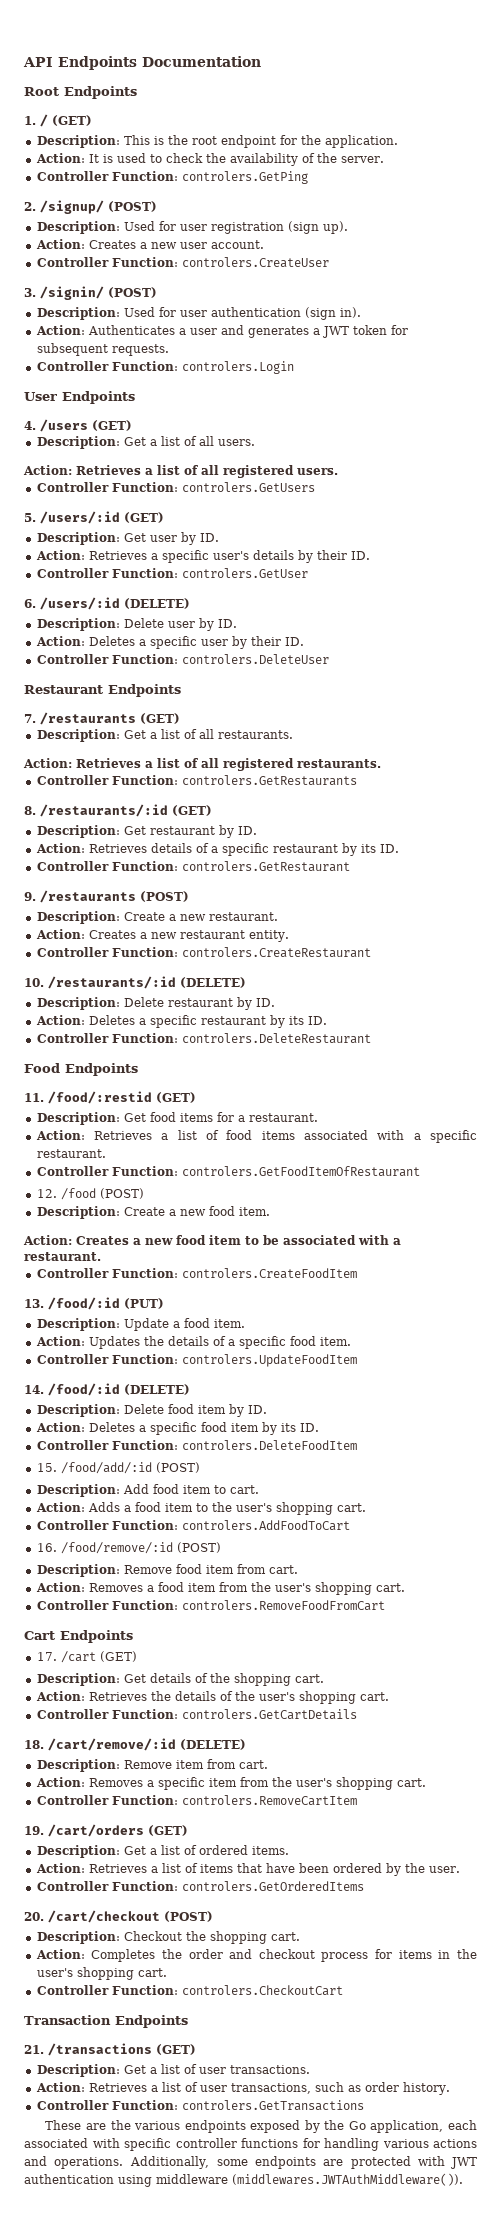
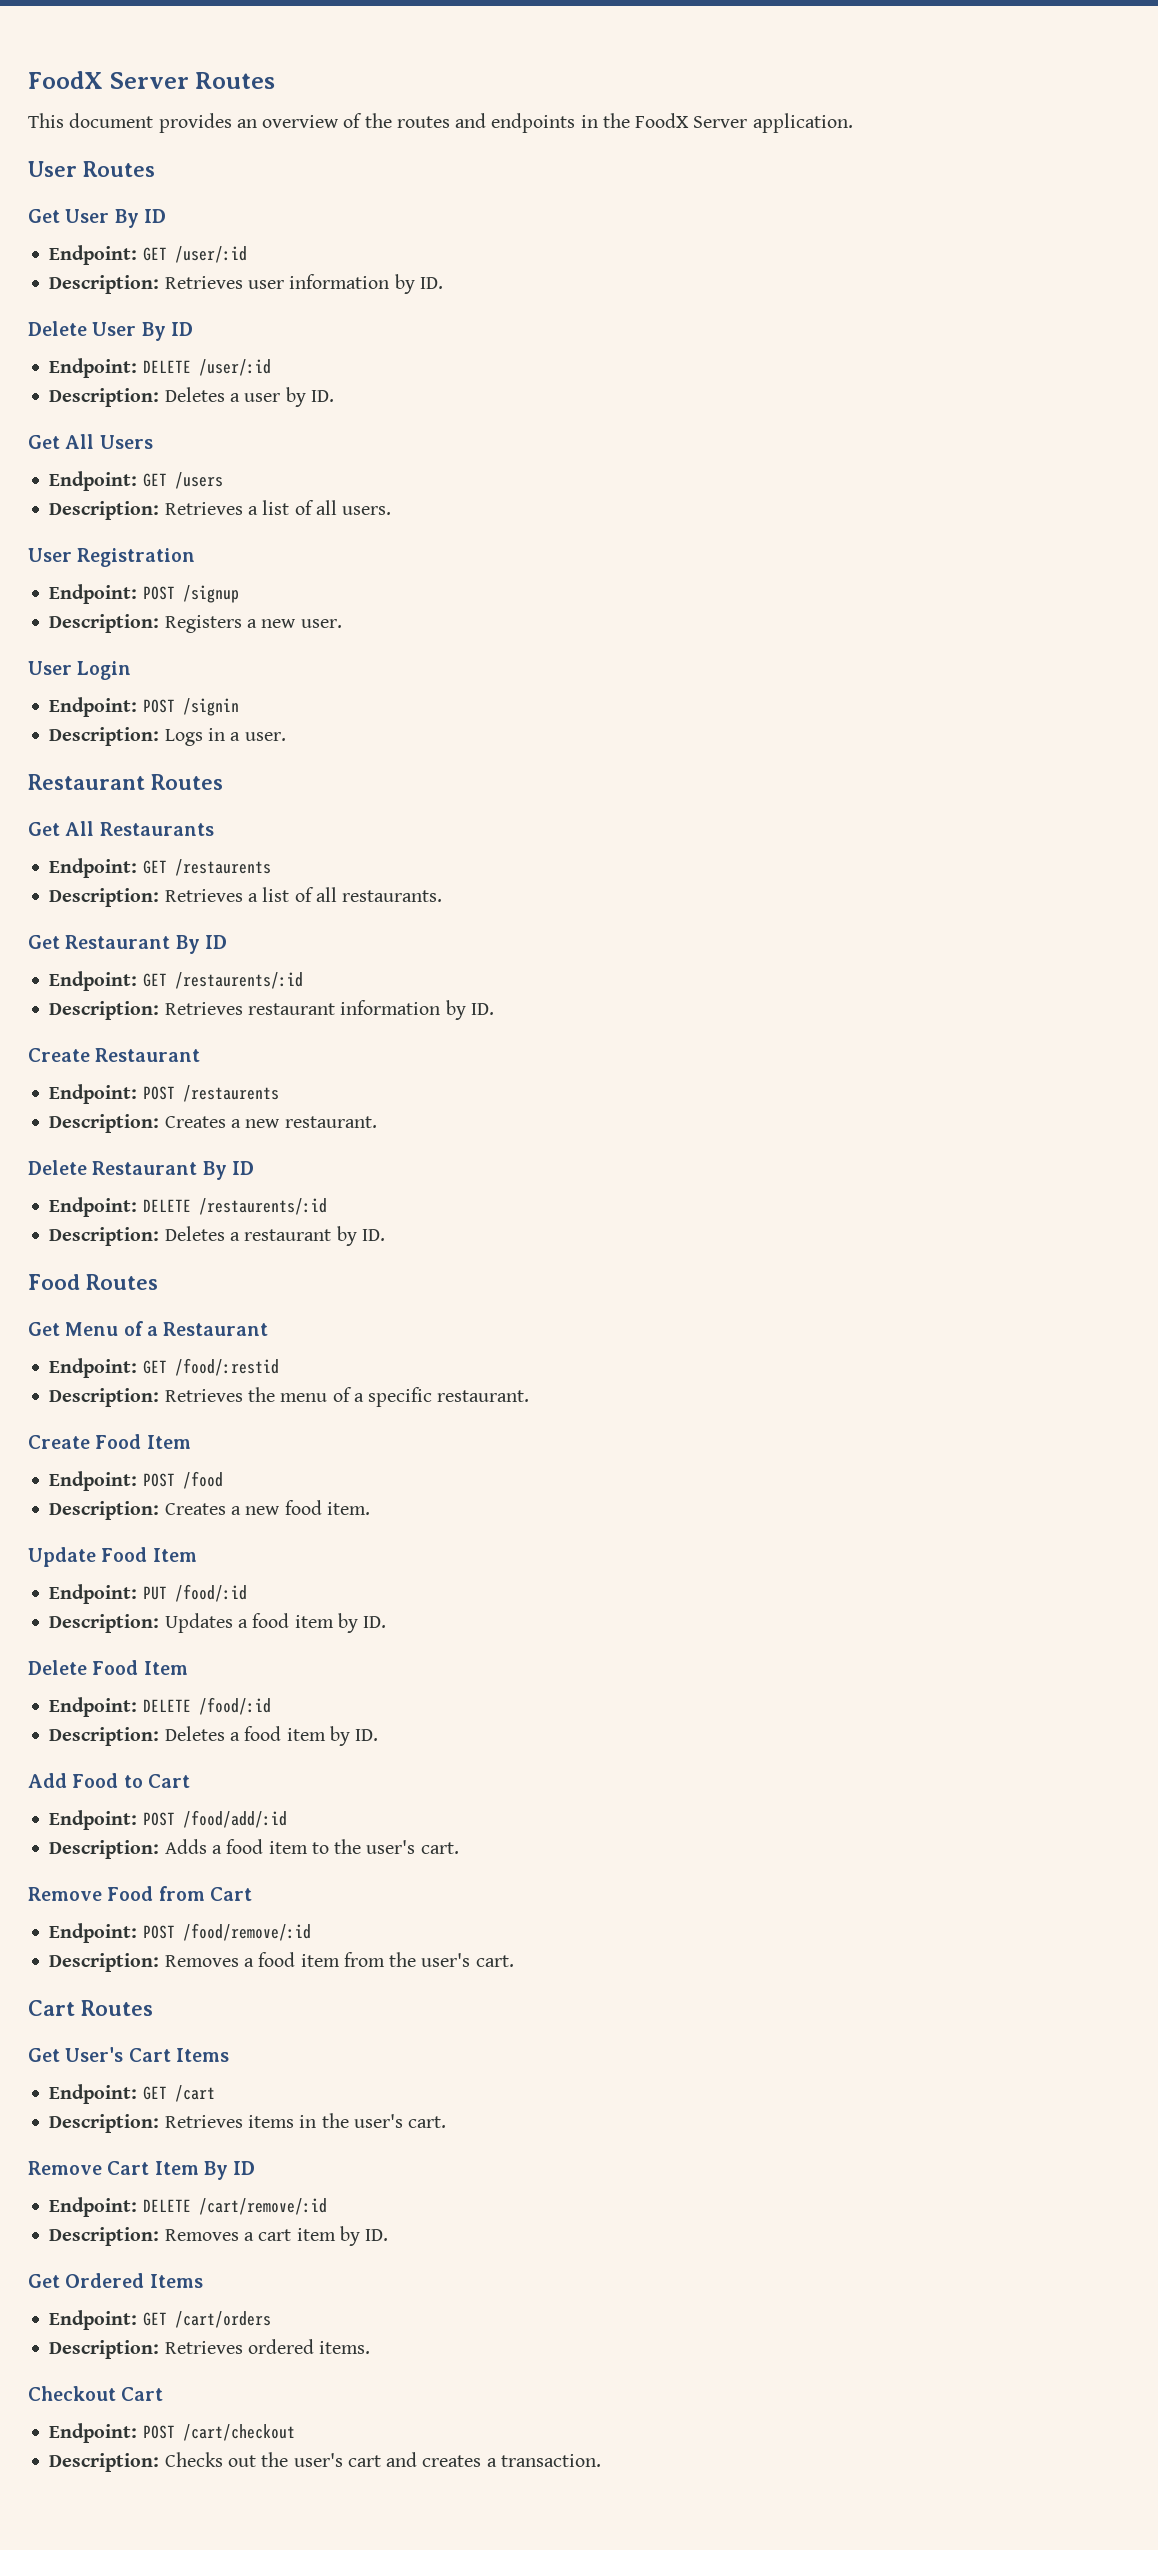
[23,56,261,70] [24,86,137,99] [24,114,92,127] [36,135,398,148] [35,153,384,166] [36,171,308,184] [24,200,157,214] [36,221,348,234] [35,239,264,249] [36,257,329,268] [24,286,157,300] [36,307,361,320] [35,325,408,338] [36,343,169,356] [36,361,294,374] [24,391,135,404] [24,419,132,432] [36,436,146,449] API Endpoints Documentation // Root Endpoints // 1. / (GET) // Description: This is the root endpoint for the application. // Action: It is used to check the availability of the server. // Controller Function: controlers.GetPing // 2. /signup/ (POST) // Description: Used for user registration (sign up). // Action: Creates a new user account. // Controller Function: controlers.CreateUser // 3. /signin/ (POST) // Description: Used for user authentication (sign in). // Action: Authenticates a user and generates a JWT token for subsequent requests. // Controller Function: controlers.Login // User Endpoints // 4. /users (GET) // Description: Get -> [28,71,276,89] [28,113,853,133] [28,161,155,177] [28,209,166,228] [49,245,247,265] [49,274,443,294] [28,321,193,341] [49,358,271,378] [49,387,334,407] [28,434,153,449] [49,471,223,491] [49,501,243,520] FoodX Server Routes // This document provides an overview of the routes and endpoints in the FoodX Server application. // User Routes // Get User By ID // Endpoint: GET /user/:id // Description: Retrieves user information by ID. // Delete User By ID // Endpoint: DELETE /user/:id // Description: Deletes a user by ID. // Get All Users // Endpoint: GET /users // Description: Retrieves
[23,465,338,478] [36,482,315,492] [24,511,164,524] [36,532,219,545] [35,550,370,563] [36,568,308,578] [24,597,190,610] [36,618,237,631] [35,636,304,649] [36,654,329,664] [24,684,181,697] [24,712,180,725] [36,729,146,742] Action: Retrieves a list of all registered users. // Controller Function: controlers.GetUsers // 5. /users/:id (GET) // Description: Get user by ID. // Action: Retrieves a specific user's details by their ID. // Controller Function: controlers.GetUser // 6. /users/:id (DELETE) // Description: Delete user by ID. // Action: Deletes a specific user by their ID. // Controller Function: controlers.DeleteUser // Restaurant Endpoints // 7. /restaurants (GET) // Description: Get -> [28,548,196,567] [49,584,239,604] [49,614,342,633] [28,661,132,680] [49,697,239,717] [49,727,286,746] [28,774,223,790] [28,821,214,836] [49,858,271,878] [49,888,243,907] User Registration // Endpoint: POST /signup // Description: Registers a new user. // User Login // Endpoint: POST /signin // Description: Logs in a user. // Restaurant Routes // Get All Restaurants // Endpoint: GET /restaurents // Description: Retrieves
[23,758,381,771] [36,775,357,786] [24,804,212,817] [36,825,257,838] [35,843,399,856] [36,861,350,872] [24,890,189,903] [36,911,278,924] [35,929,289,942] [36,947,371,958] [24,976,246,989] [36,997,275,1010] [35,1015,327,1028] [36,1033,371,1044] [24,1063,138,1076] [24,1091,196,1104] [36,1112,318,1125] [35,1130,477,1143] [36,1149,106,1158] [36,1166,420,1177] [36,1189,57,1198] Action: Retrieves a list of all registered restaurants. // Controller Function: controlers.GetRestaurants // 8. /restaurants/:id (GET) // Description: Get restaurant by ID. // Action: Retrieves details of a specific restaurant by its ID. // Controller Function: controlers.GetRestaurant // 9. /restaurants (POST) // Description: Create a new restaurant. // Action: Creates a new restaurant entity. // Controller Function: controlers.CreateRestaurant // 10. /restaurants/:id (DELETE) // Description: Delete restaurant by ID. // Action: Deletes a specific restaurant by its ID. // Controller Function: controlers.DeleteRestaurant // Food Endpoints // 11. /food/:restid (GET) // Description: Get food items for a restaurant. // Action: Retrieves a list of food items associated with a specific restaurant. // Controller Function: controlers.GetFoodItemOfRestaurant // 12. -> [28,935,227,954] [49,971,303,991] [49,1000,494,1020] [28,1048,201,1062] [49,1084,279,1104] [49,1114,377,1133] [28,1160,254,1180] [49,1197,327,1217] [49,1226,385,1246] [28,1274,158,1290] [28,1321,269,1336] [49,1358,279,1378] [49,1387,530,1407] [28,1434,191,1449] [49,1471,175,1491] Get Restaurant By ID // Endpoint: GET /restaurents/:id // Description: Retrieves restaurant information by ID. // Create Restaurant // Endpoint: POST /restaurents // Description: Creates a new restaurant. // Delete Restaurant By ID // Endpoint: DELETE /restaurents/:id // Description: Deletes a restaurant by ID. // Food Routes // Get Menu of a Restaurant // Endpoint: GET /food/:restid // Description: Retrieves the menu of a specific restaurant. // Create Food Item // Endpoint: POST
[99,1188,144,1199] [36,1206,165,1219] (POST) // Description: Create -> [49,1501,226,1520] // Description: Creates
[23,1235,401,1245] [24,1252,101,1261] [36,1268,357,1279] [24,1297,164,1310] [36,1318,245,1331] [35,1336,351,1349] [36,1354,357,1367] [24,1383,190,1396] [36,1404,267,1417] [35,1422,319,1435] [36,1440,357,1450] [36,1463,57,1472] Action: Creates a new food item to be associated with a restaurant. // Controller Function: controlers.CreateFoodItem // 13. /food/:id (PUT) // Description: Update a food item. // Action: Updates the details of a specific food item. // Controller Function: controlers.UpdateFoodItem // 14. /food/:id (DELETE) // Description: Delete food item by ID. // Action: Deletes a specific food item by its ID. // Controller Function: controlers.DeleteFoodItem // 15. -> [28,1547,197,1567] [49,1584,247,1604] [49,1613,387,1633] [28,1660,188,1675] [49,1697,271,1717] [49,1726,379,1746] [28,1773,190,1788] [49,1810,175,1830] Update Food Item // Endpoint: PUT /food/:id // Description: Updates a food item by ID. // Delete Food Item // Endpoint: DELETE /food/:id // Description: Deletes a food item by ID. // Add Food to Cart // Endpoint: POST
[155,1462,200,1473] [36,1484,259,1497] [35,1502,85,1512] (POST) // Description: Add food item to cart. // Action: -> [49,1840,160,1859] // Description:
[275,1502,366,1515] [36,1520,350,1531] [36,1543,57,1552] shopping cart. // Controller Function: controlers.AddFoodToCart // 16. -> [420,1842,459,1854] [28,1886,252,1901] [49,1923,175,1943] cart. // Remove Food from Cart // Endpoint: POST
[176,1542,221,1553] [36,1564,298,1577] [35,1582,85,1592] (POST) // Description: Remove food item from cart. // Action: -> [49,1953,160,1972] // Description:
[314,1582,405,1595] [36,1600,385,1611] [24,1630,133,1643] [36,1652,57,1661] shopping cart. // Controller Function: controlers.RemoveFoodFromCart // Cart Endpoints // 17. -> [475,1955,514,1967] [28,2000,153,2016] [28,2047,229,2062] [49,2084,167,2104] cart. // Cart Routes // Get User's Cart Items // Endpoint: GET
[99,1651,137,1662] [36,1673,324,1686] [35,1691,389,1704] [36,1709,357,1720] [24,1738,246,1751] [36,1759,268,1772] [35,1777,426,1790] [36,1795,357,1806] [24,1824,188,1837] [36,1845,289,1858] [35,1863,460,1876] [36,1881,364,1891] [24,1910,213,1923] [36,1931,300,1944] [35,1949,393,1962] (GET) // Description: Get details of the shopping cart. // Action: Retrieves the details of the user's shopping cart. // Controller Function: controlers.GetCartDetails // 18. /cart/remove/:id (DELETE) // Description: Remove item from cart. // Action: Removes a specific item from the user's shopping cart. // Controller Function: controlers.RemoveCartItem // 19. /cart/orders (GET) // Description: Get a list of ordered items. // Action: Retrieves a list of items that have been ordered by the user. // Controller Function: controlers.GetOrderedItems // 20. /cart/checkout (POST) // Description: Checkout the shopping cart. // Action: Completes the order and checkout process for -> [49,2114,243,2133] // Description: Retrieves
[76,1967,167,1980] [36,1985,343,1996] [24,2015,188,2028] [24,2043,196,2056] [36,2064,310,2077] [35,2082,450,2095] [36,2100,364,2111] [45,2120,477,2133] [24,2138,477,2151] [24,2156,477,2169] [24,2173,463,2187] shopping cart. // Controller Function: controlers.CheckoutCart // Transaction Endpoints // 21. /transactions (GET) // Description: Get a list of user transactions. // Action: Retrieves a list of user transactions, such as order history. // Controller Function: controlers.GetTransactions // These are the various endpoints exposed by the Go application, each associated with specific controller functions for handling various actions and operations. Additionally, some endpoints are protected with JWT authentication using middleware (middlewares.JWTAuthMiddleware()). -> [408,2116,447,2128] [28,2161,256,2180] [49,2197,327,2217] [49,2226,389,2246] [28,2273,203,2288] [49,2310,271,2330] [49,2339,371,2359] [28,2386,164,2401] [49,2423,295,2443] [49,2452,601,2472] cart. // Remove Cart Item By ID // Endpoint: DELETE /cart/remove/:id // Description: Removes a cart item by ID. // Get Ordered Items // Endpoint: GET /cart/orders // Description: Retrieves ordered items. // Checkout Cart // Endpoint: POST /cart/checkout // Description: Checks out the user's cart and creates a transaction.

